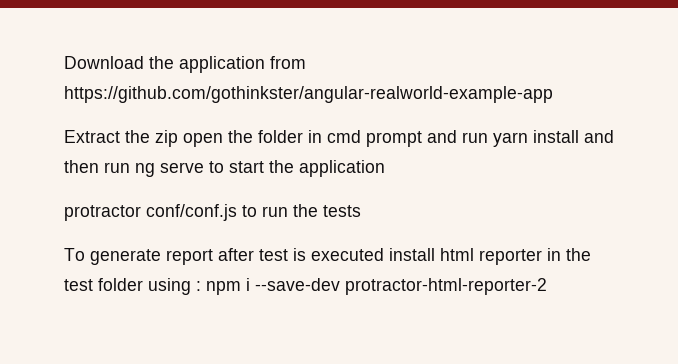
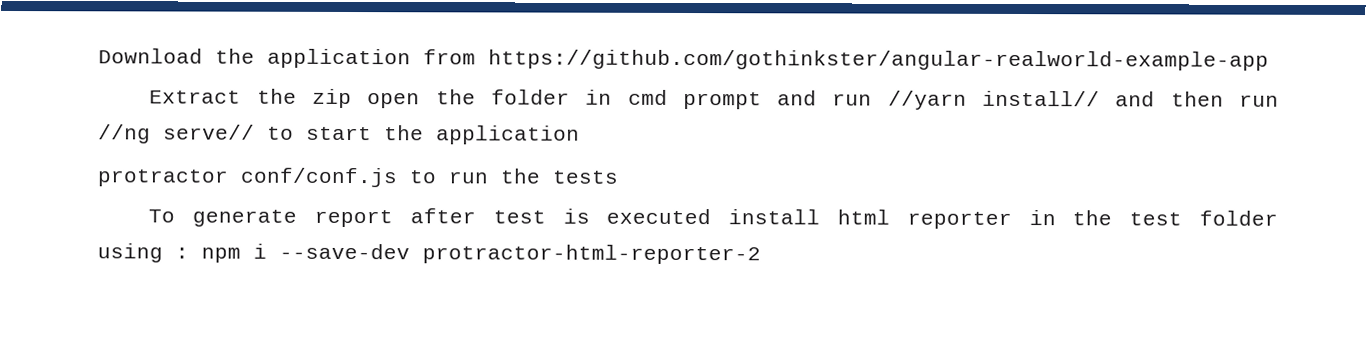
[493,130,579,147] yarn install -> [887,90,1101,110] //yarn install//
[135,162,204,177] ng serve -> [98,124,255,144] //ng serve//

